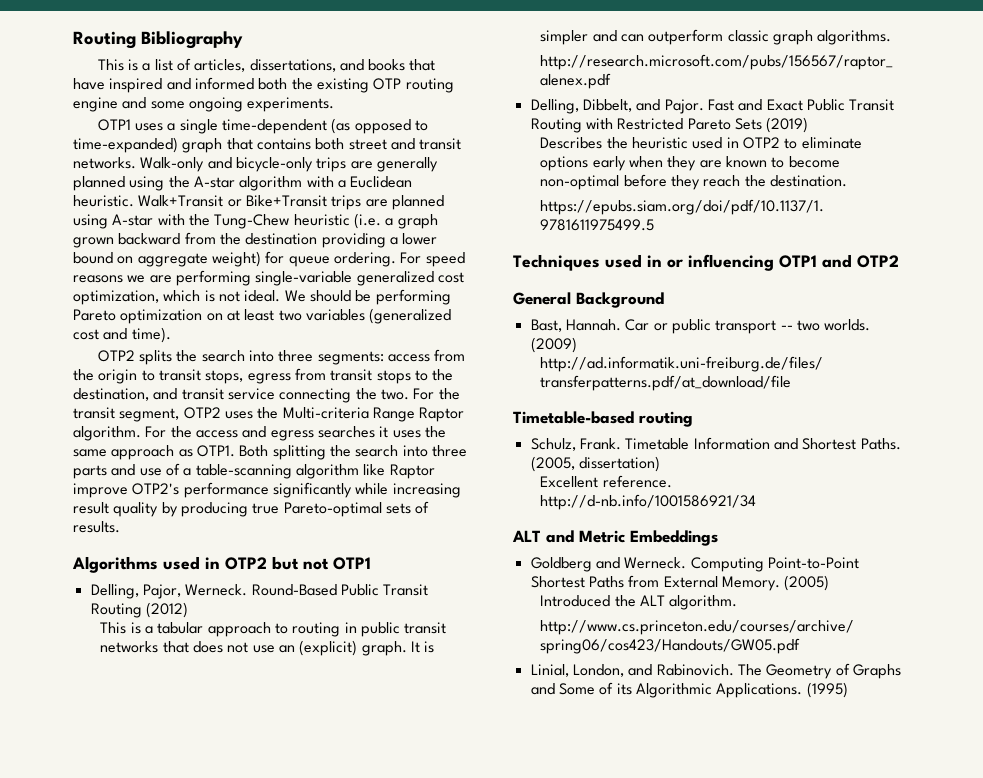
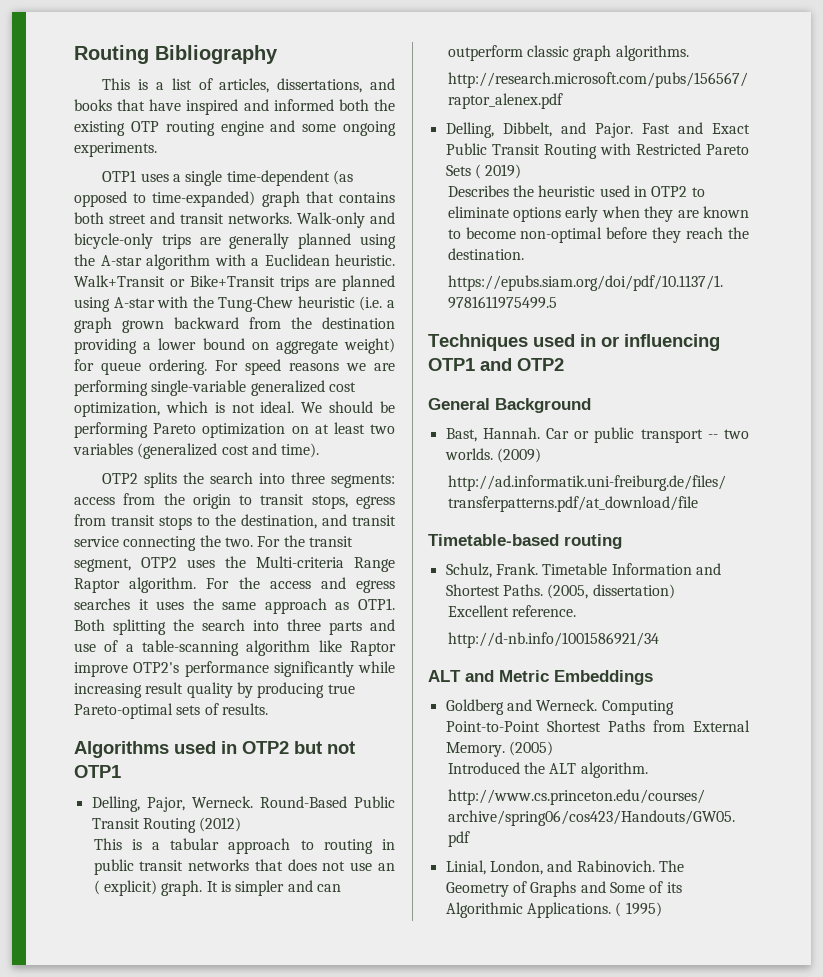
[299,640,358,656] (explicit) -> [93,880,157,896] ( explicit)
[766,117,809,133] (2019) -> [474,164,522,179] ( 2019)
[806,682,848,698] (1995) -> [615,902,662,917] ( 1995)

